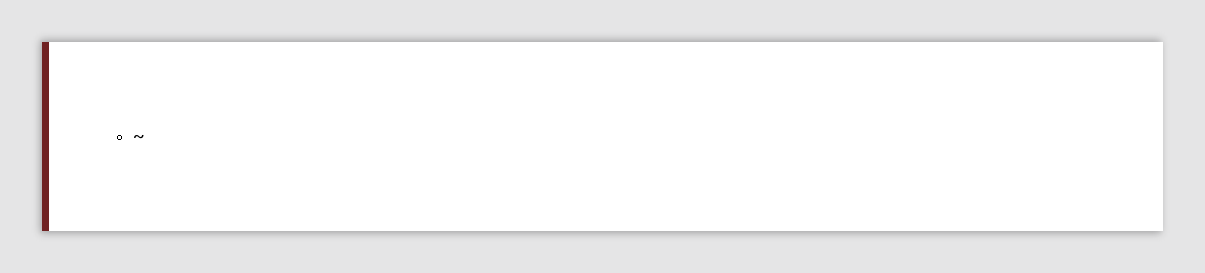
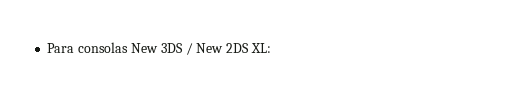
[132,134,145,142] ~ -> [47,42,271,55] Para consolas New 3DS / New 2DS XL:

